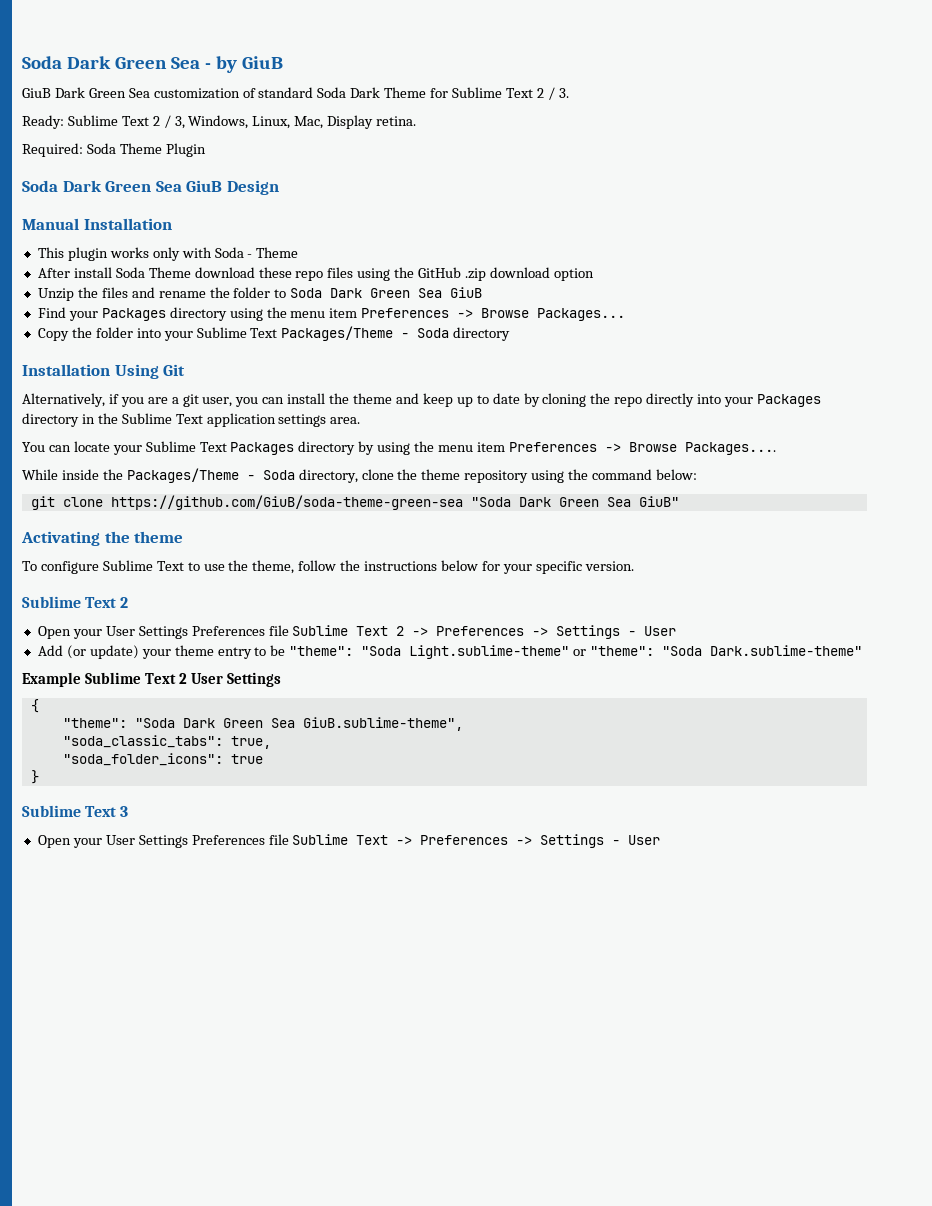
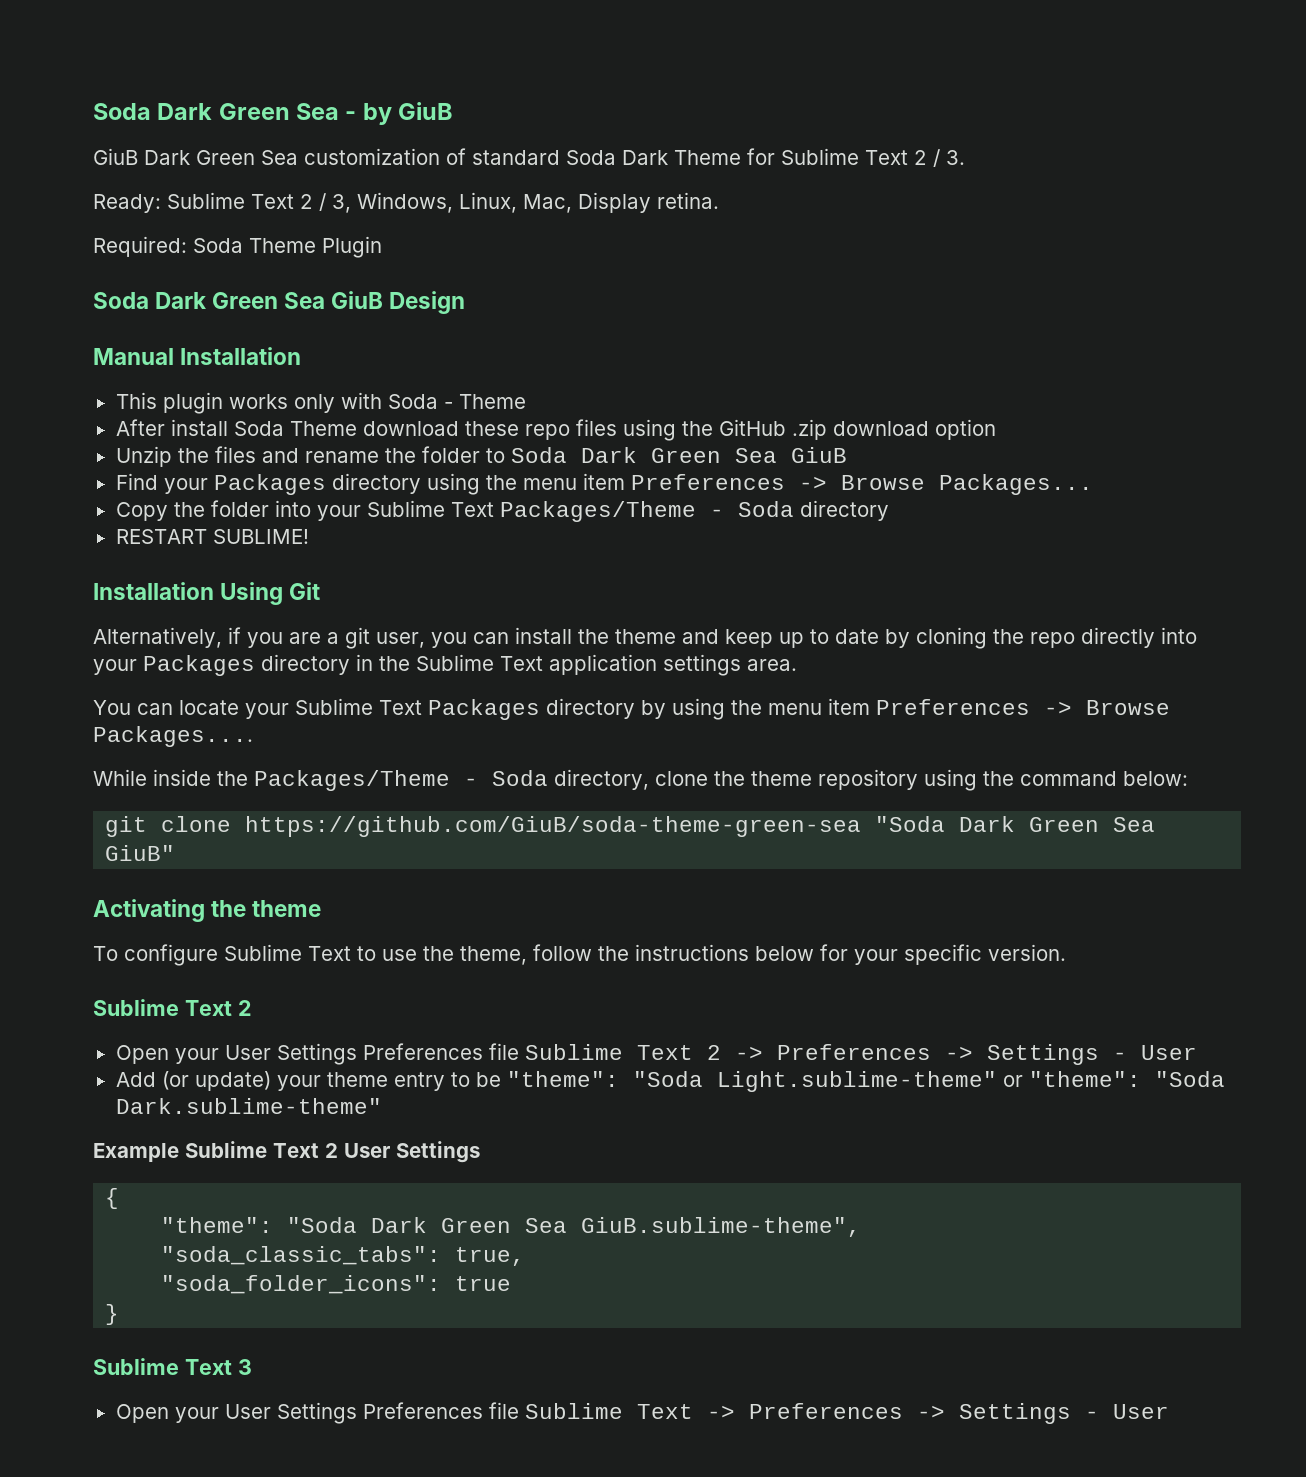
(511, 334) none -> [115,529,309,544] // RESTART SUBLIME!

